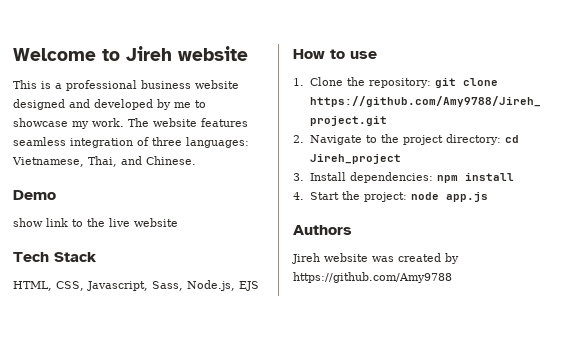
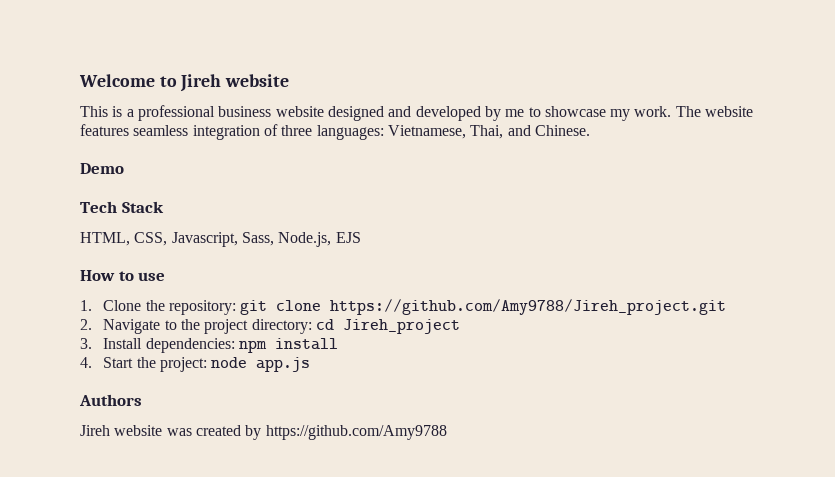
[13,218,178,227] // show link to the live website -> (124, 168) none

